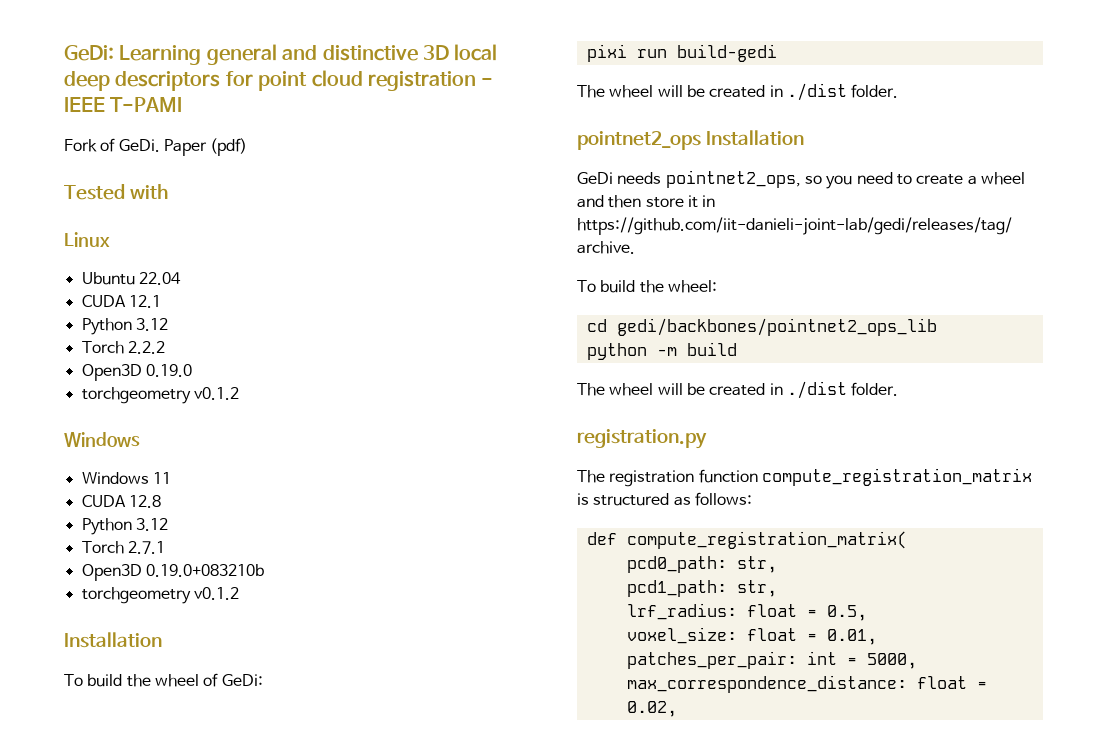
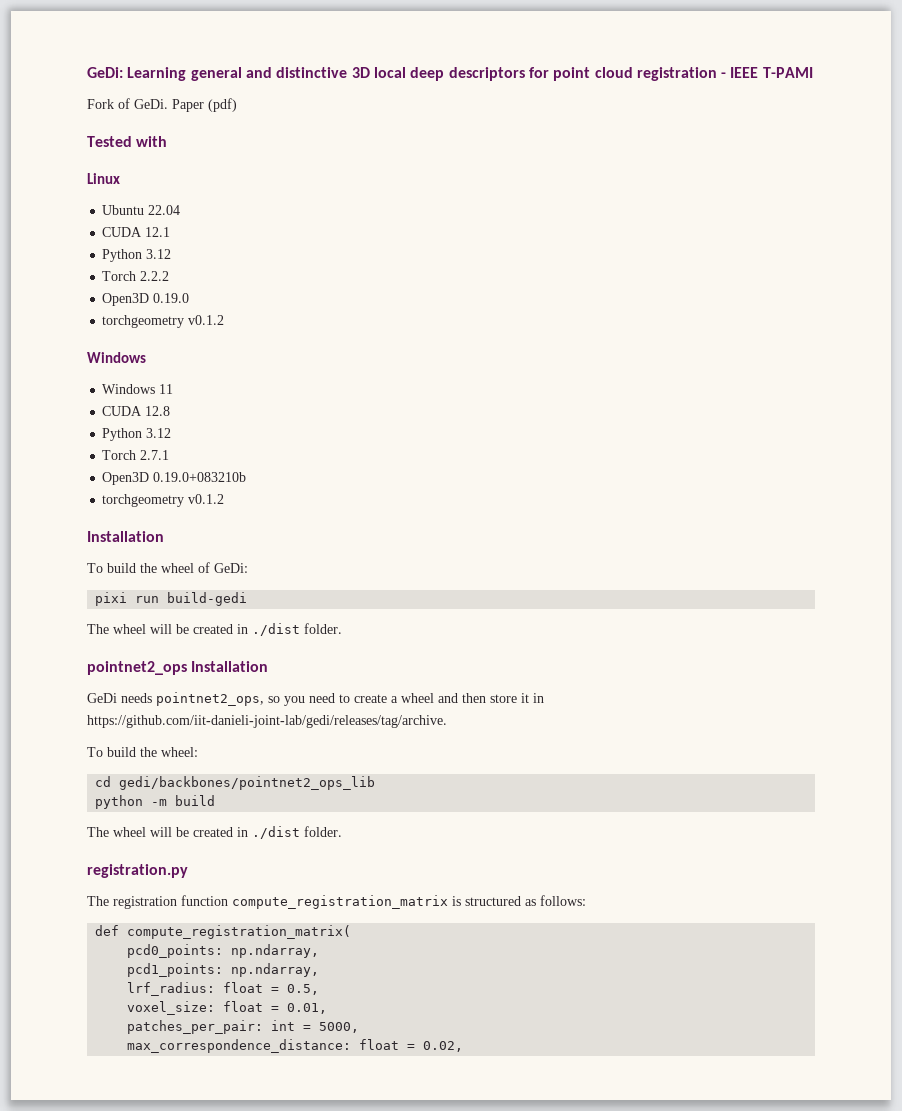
[626,556,777,573] [626,580,777,597] pcd0_path: str, // pcd1_path: str, -> [127,944,320,958] [127,963,320,977] pcd0_points: np.ndarray, // pcd1_points: np.ndarray,

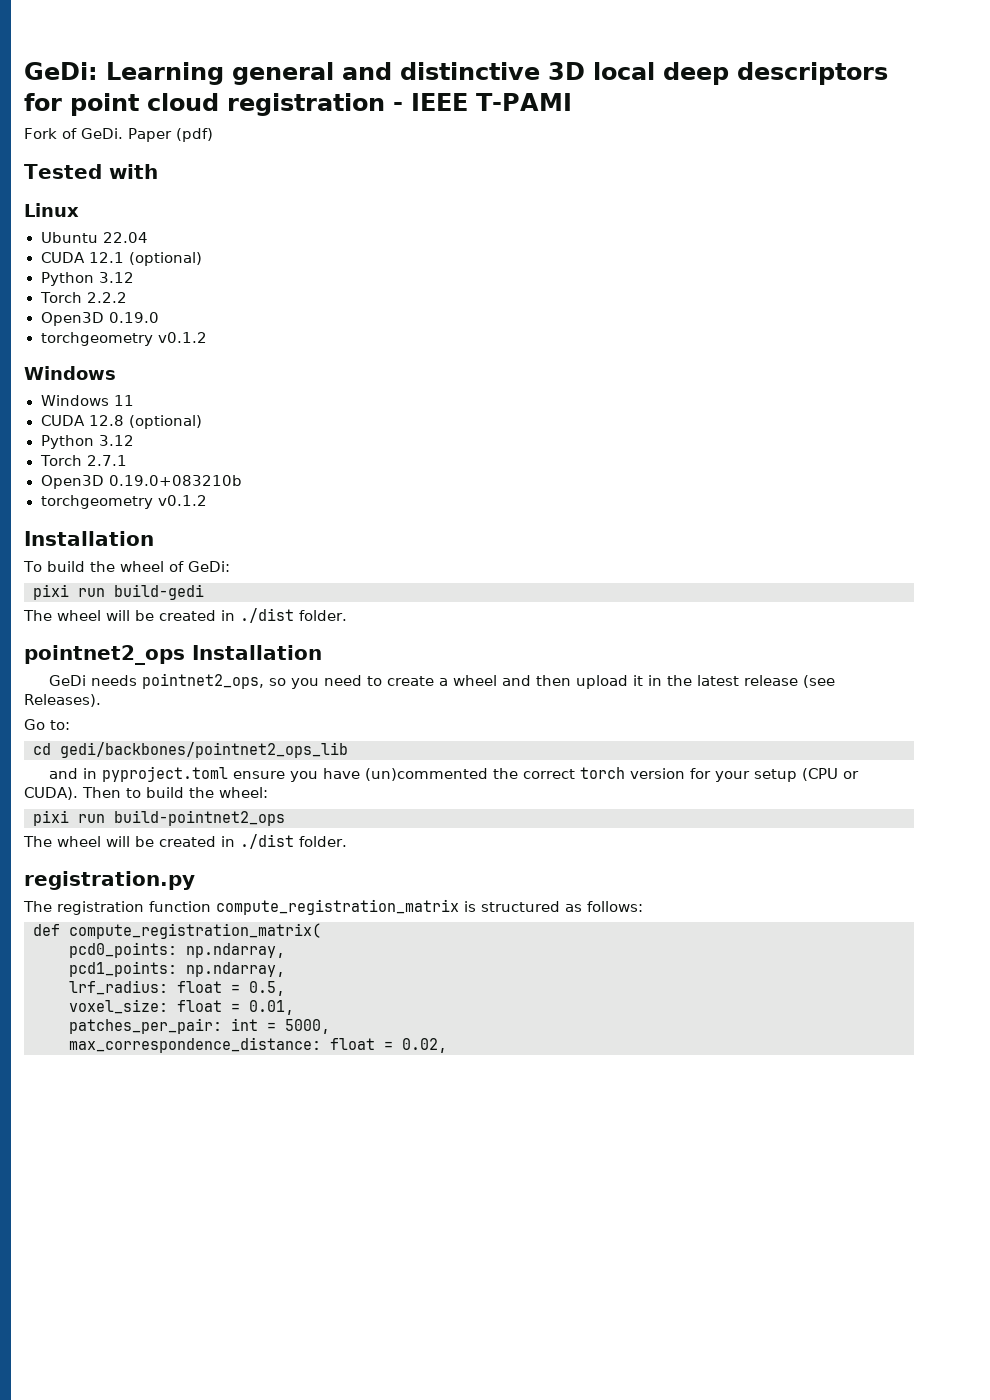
(171, 232) none -> [128,252,202,266] (optional)
(171, 411) none -> [128,415,202,429] (optional)
[490,694,517,703] store -> [575,675,628,689] upload
[87,715,447,728] [87,747,198,757] [95,776,376,790] [95,795,216,809] https://github.com/iit-danieli-joint-lab/gedi/releases/tag/archive. // To build the wheel: // cd gedi/backbones/pointnet2_ops_lib // python -m build -> [666,675,835,688] [24,694,101,707] [24,719,70,730] [33,742,348,758] [48,766,859,782] [24,787,268,800] [33,810,285,826] the latest release (see Releases). // Go to: // cd gedi/backbones/pointnet2_ops_lib // and in pyproject.toml ensure you have (un)commented the correct torch version for your setup (CPU or CUDA). Then to build the wheel: // pixi run build-pointnet2_ops

